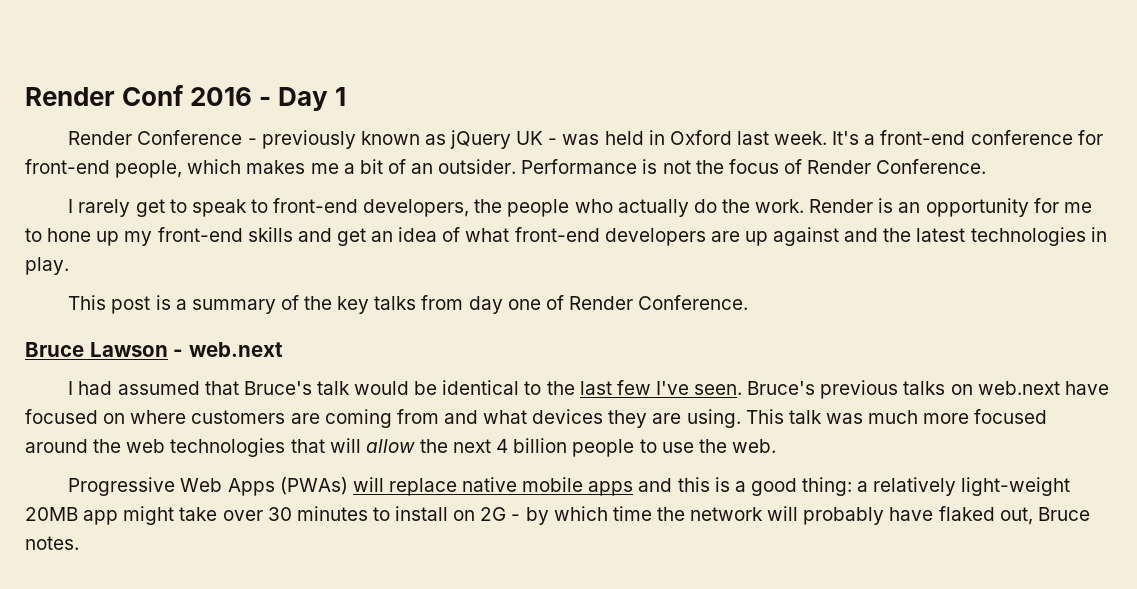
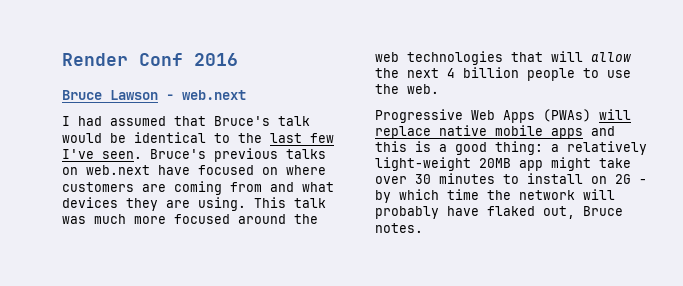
[259,87,347,111] [68,130,1103,149] [25,159,987,178] [68,198,1092,217] [25,227,1107,246] [25,257,69,275] [68,295,749,314] - Day 1 // Render Conference - previously known as jQuery UK - was held in Oxford last week. It's a front-end conference for front-end people, which makes me a bit of an outsider. Performance is not the focus of Render Conference. // I rarely get to speak to front-end developers, the people who actually do the work. Render is an opportunity for me to hone up my front-end skills and get an idea of what front-end developers are up against and the latest technologies in play. // This post is a summary of the key talks from day one of Render Conference. -> (238, 59) none

